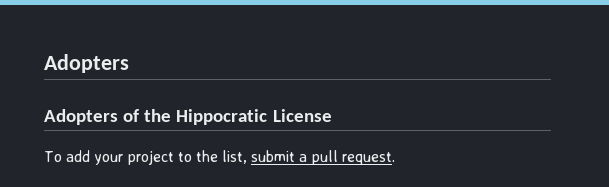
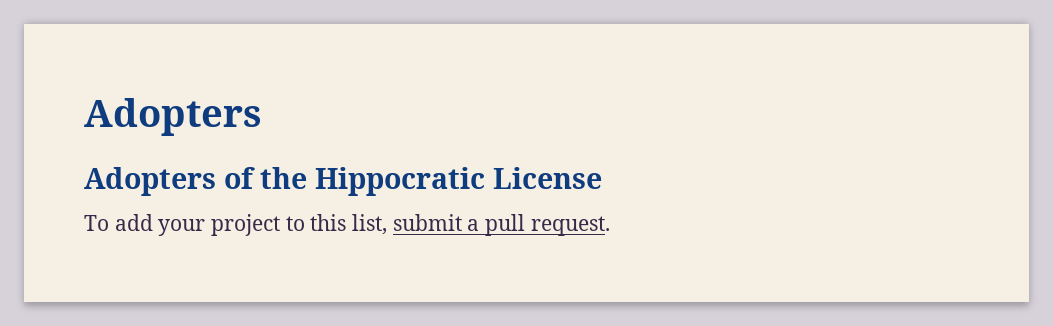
[195,150,218,162] the -> [310,214,347,231] this

